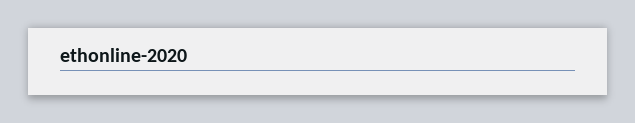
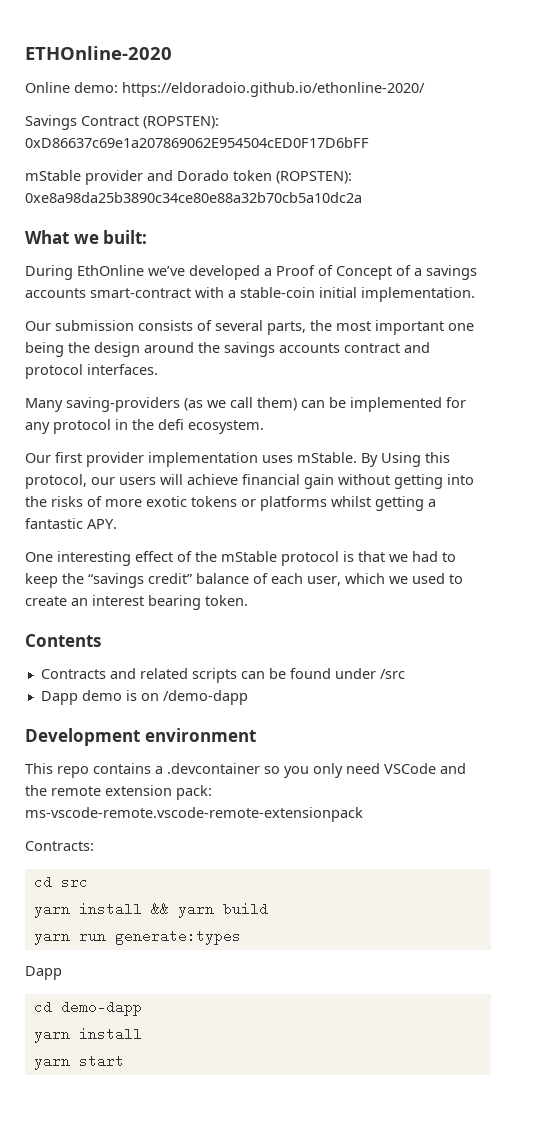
[60,48,187,62] ethonline-2020 -> [25,46,172,60] [25,82,425,97] [25,115,219,130] [25,137,369,148] [25,170,352,185] [25,192,362,203] [25,230,148,244] [25,265,477,280] [25,287,475,302] [25,320,474,335] [25,342,430,357] [25,364,158,379] [25,397,466,412] [25,419,264,434] [25,452,450,467] [25,474,474,489] [25,496,436,511] [25,518,117,529] [25,551,456,566] [25,573,463,588] [25,595,248,610] [25,634,101,647] [40,668,405,683] [40,690,248,705] [25,728,256,746] [25,763,466,778] [25,785,212,800] [25,807,363,822] [25,841,94,851] [33,875,88,889] [33,902,268,918] [33,929,241,945] [25,966,62,980] [33,1000,142,1016] [33,1027,142,1043] [33,1054,124,1070] ETHOnline-2020 // Online demo: https://eldoradoio.github.io/ethonline-2020/ // Savings Contract (ROPSTEN): 0xD86637c69e1a207869062E954504cED0F17D6bFF // mStable provider and Dorado token (ROPSTEN): 0xe8a98da25b3890c34ce80e88a32b70cb5a10dc2a // What we built: // During EthOnline we’ve developed a Proof of Concept of a savings accounts smart-contract with a stable-coin initial implementation. // Our submission consists of several parts, the most important one being the design around the savings accounts contract and protocol interfaces. // Many saving-providers (as we call them) can be implemented for any protocol in the defi ecosystem. // Our first provider implementation uses mStable. By Using this protocol, our users will achieve financial gain without getting into the risks of more exotic tokens or platforms whilst getting a fantastic APY. // One interesting effect of the mStable protocol is that we had to keep the “savings credit” balance of each user, which we used to create an interest bearing token. // Contents // Contracts and related scripts can be found under /src // Dapp demo is on /demo-dapp // Development environment // This repo contains a .devcontainer so you only need VSCode and the remote extension pack: ms-vscode-remote.vscode-remote-extensionpack // Contracts: // cd src // yarn install && yarn build // yarn run generate:types // Dapp // cd demo-dapp // yarn install // yarn start

